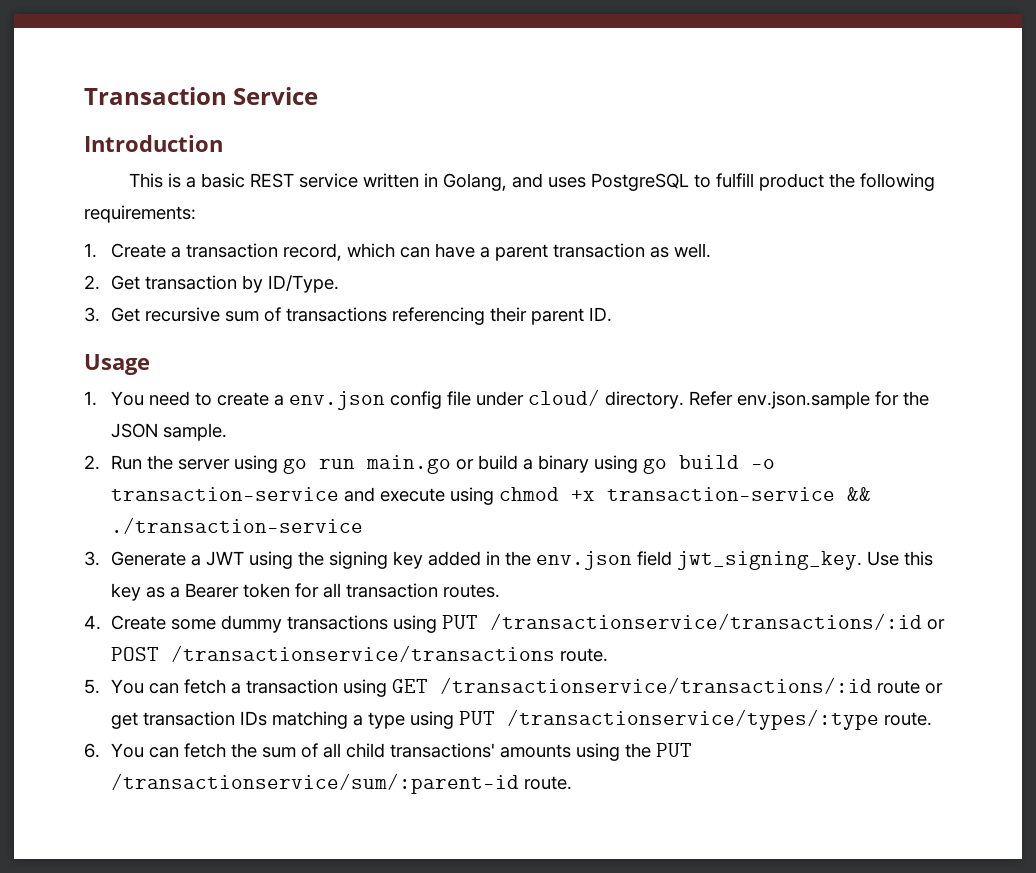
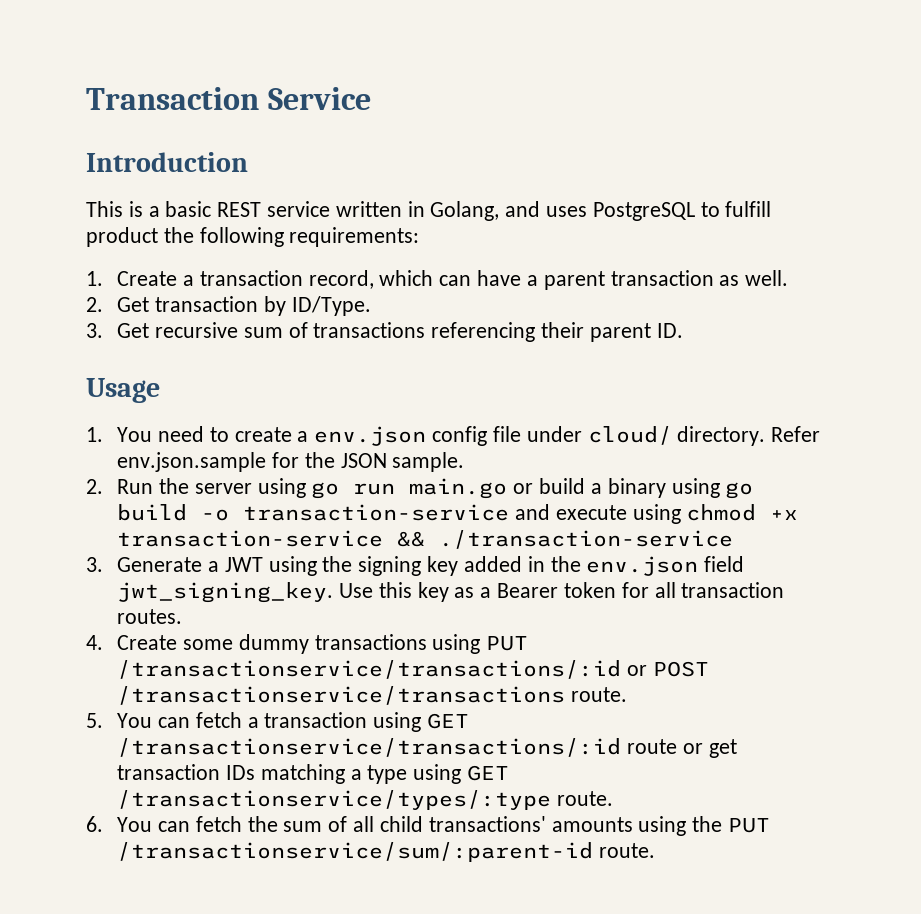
[458,711,495,725] PUT -> [467,765,510,781] GET

